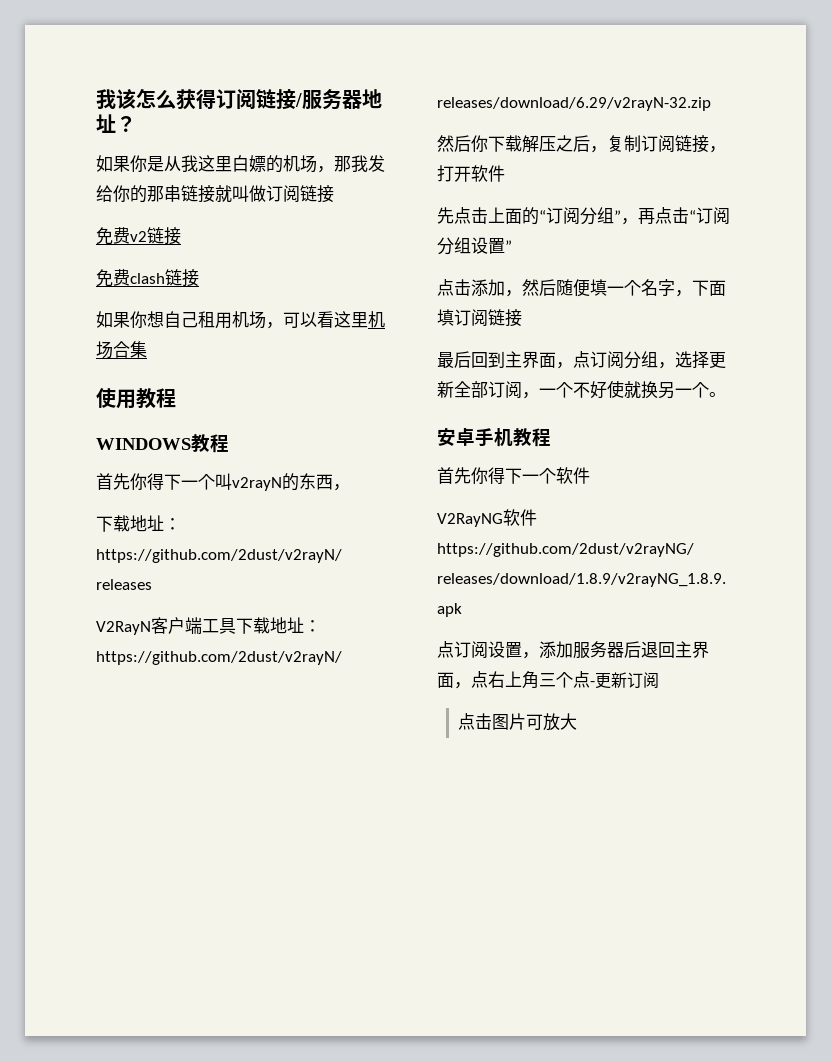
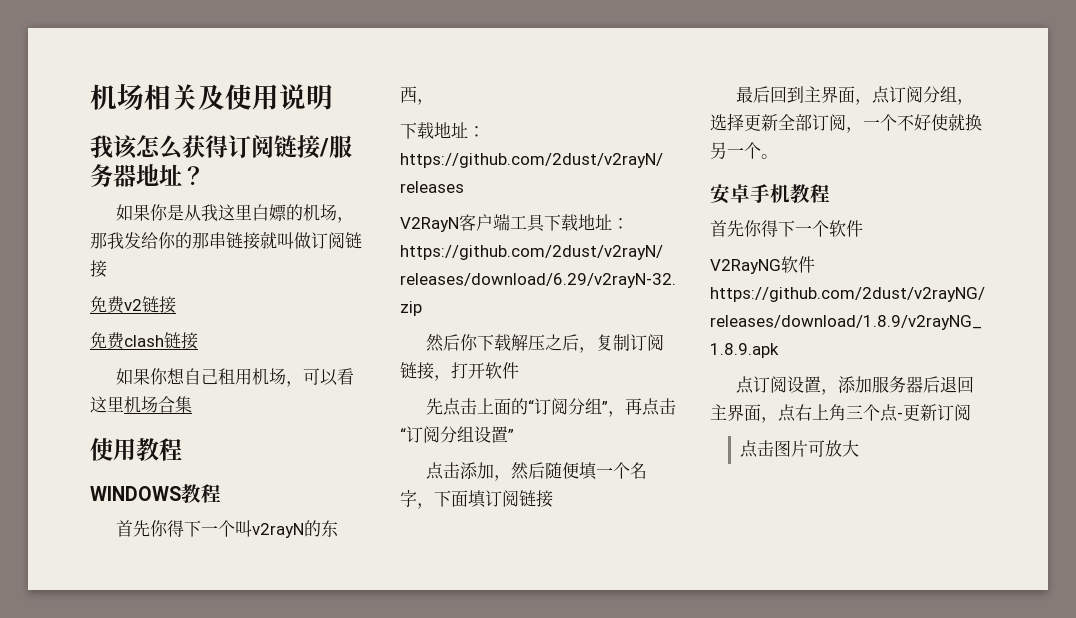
(96, 99) none -> [90,84,333,110] 机场相关及使用说明 //

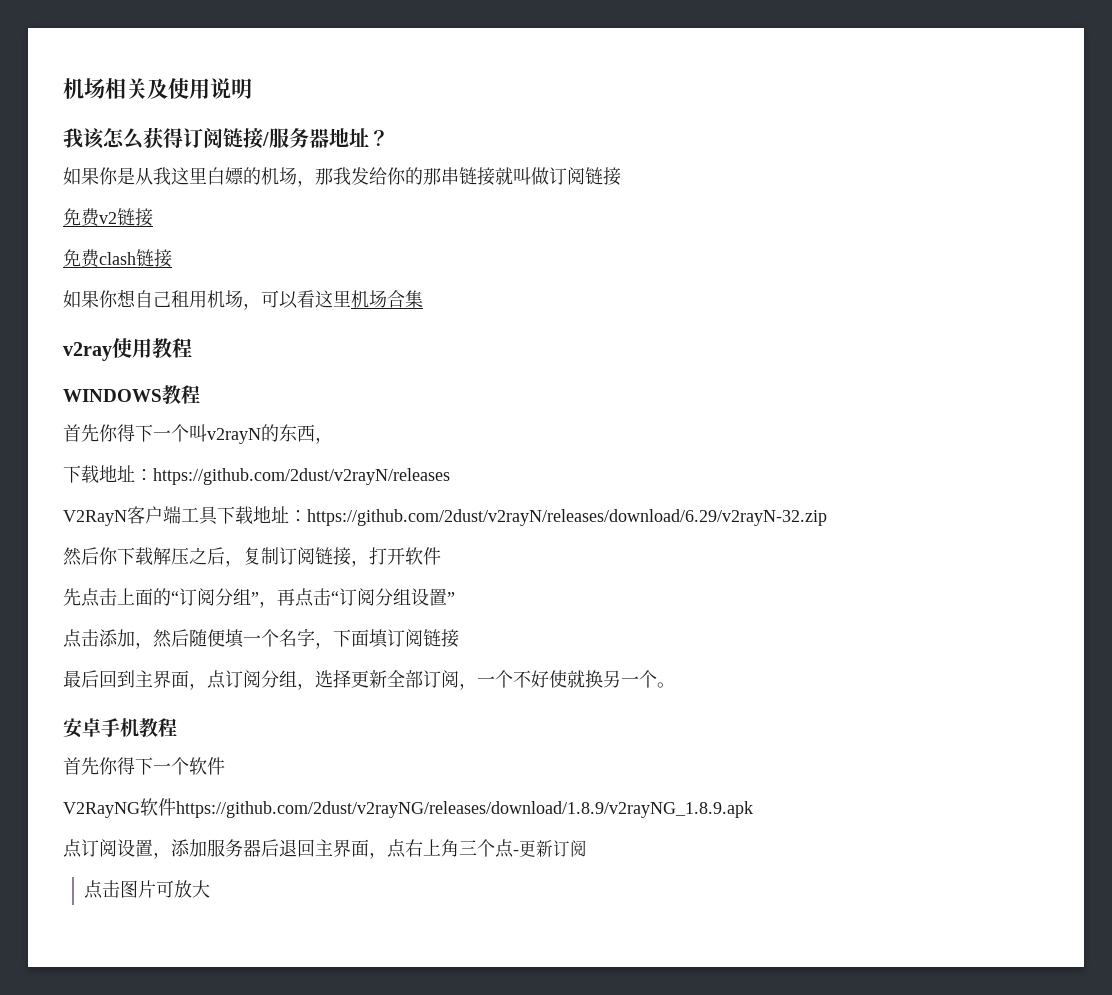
(192, 404) none -> [63,342,112,361] v2ray

